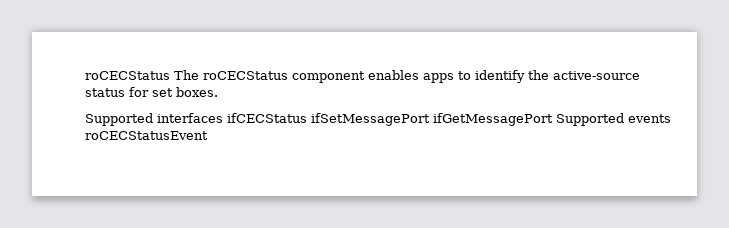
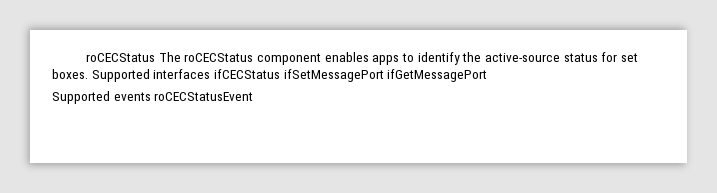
(218, 92) // -> (88, 74) none
(553, 119) none -> (488, 75) //

